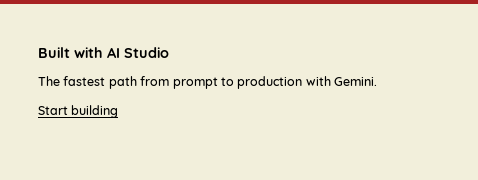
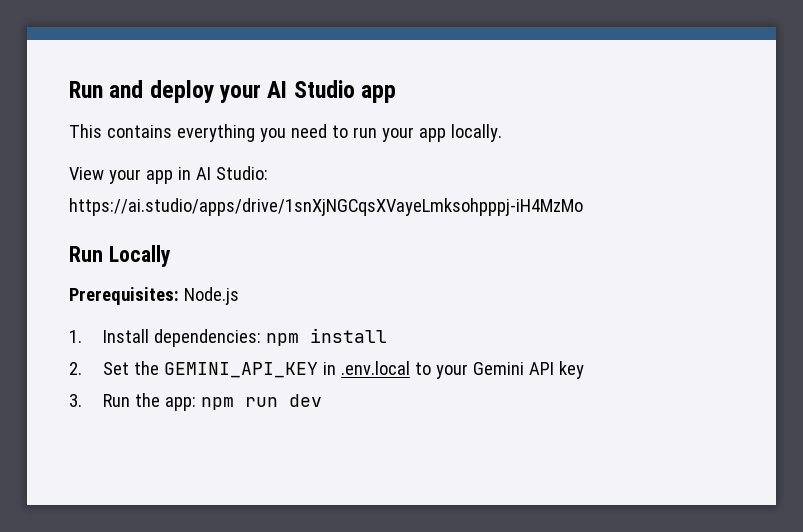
[38,47,169,58] [38,76,377,89] [38,105,119,118] Built with AI Studio // The fastest path from prompt to production with Gemini. // Start building -> [69,80,397,103] [69,124,502,142] [69,166,268,184] [69,198,583,216] [69,245,171,267] [69,287,239,305] [69,328,388,347] [69,361,585,379] [69,393,323,411] Run and deploy your AI Studio app // This contains everything you need to run your app locally. // View your app in AI Studio: https://ai.studio/apps/drive/1snXjNGCqsXVayeLmksohpppj-iH4MzMo // Run Locally // Prerequisites: Node.js // 1. Install dependencies: npm install // 2. Set the GEMINI_API_KEY in .env.local to your Gemini API key // 3. Run the app: npm run dev

